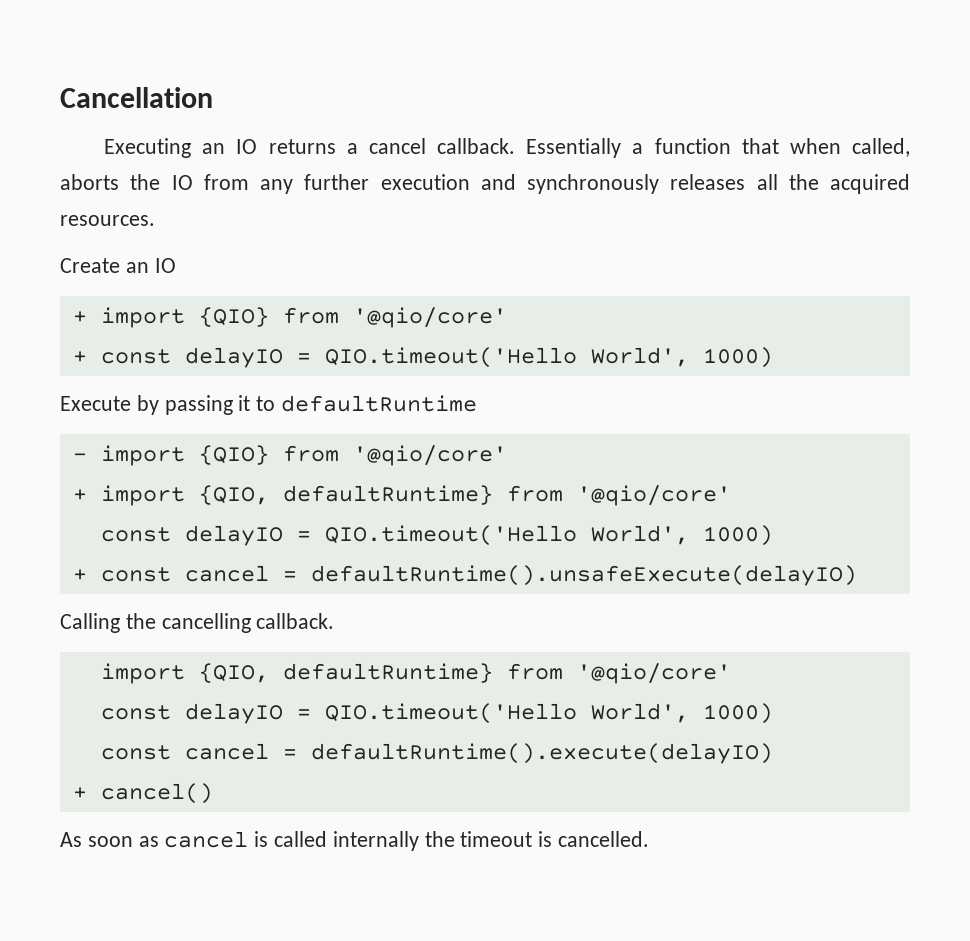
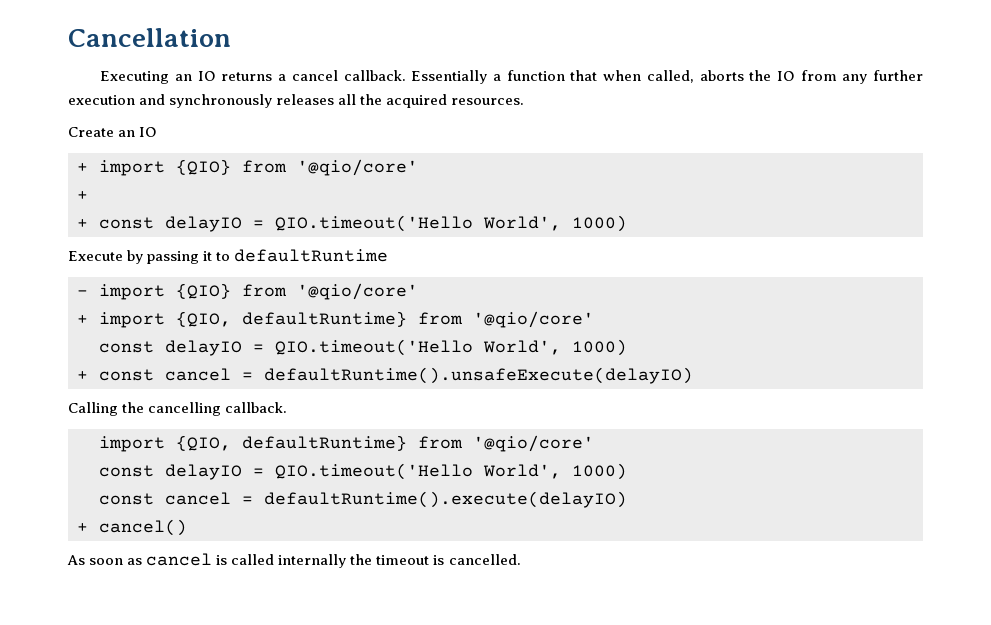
(87, 357) none -> [77,218,88,228] // +

